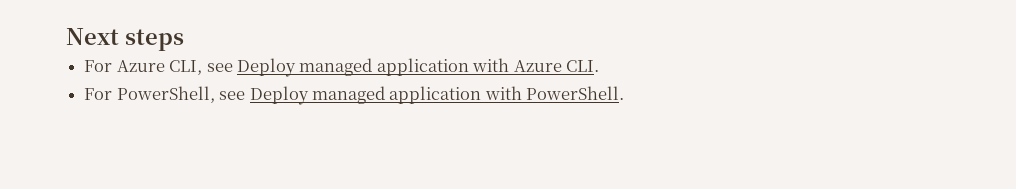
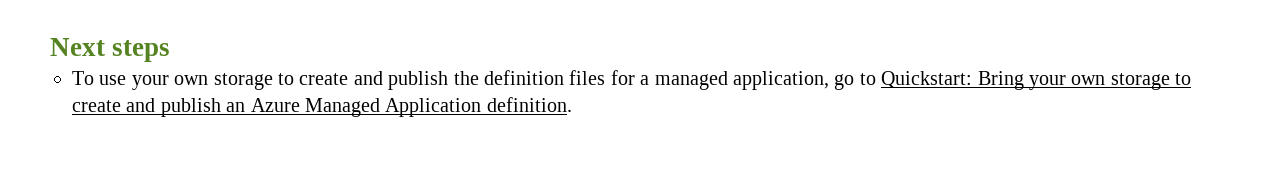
[84,58,600,77] [84,86,625,105] For Azure CLI, see Deploy managed application with Azure CLI. // For PowerShell, see Deploy managed application with PowerShell. -> [72,70,1192,90] [72,97,572,117] To use your own storage to create and publish the definition files for a managed application, go to Quickstart: Bring your own storage to create and publish an Azure Managed Application definition.

